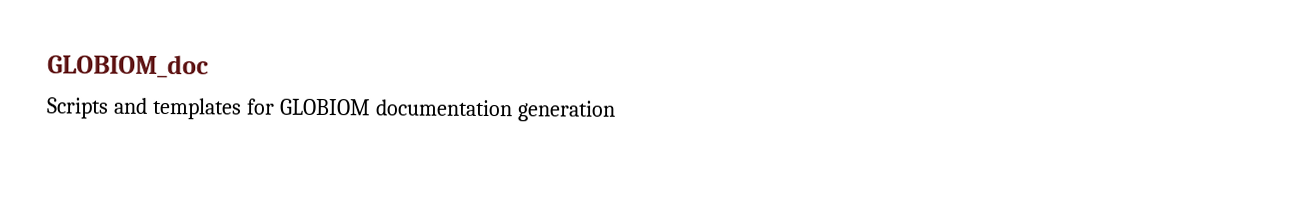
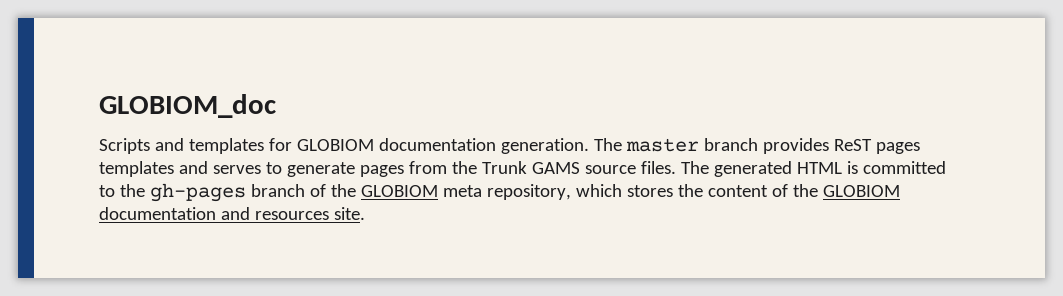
[516,100,616,122] generation -> [500,138,920,154] [99,161,946,177] [99,183,900,202] [99,207,365,220] generation. The master branch provides ReST pages templates and serves to generate pages from the Trunk GAMS source files. The generated HTML is committed to the gh-pages branch of the GLOBIOM meta repository, which stores the content of the GLOBIOM documentation and resources site.

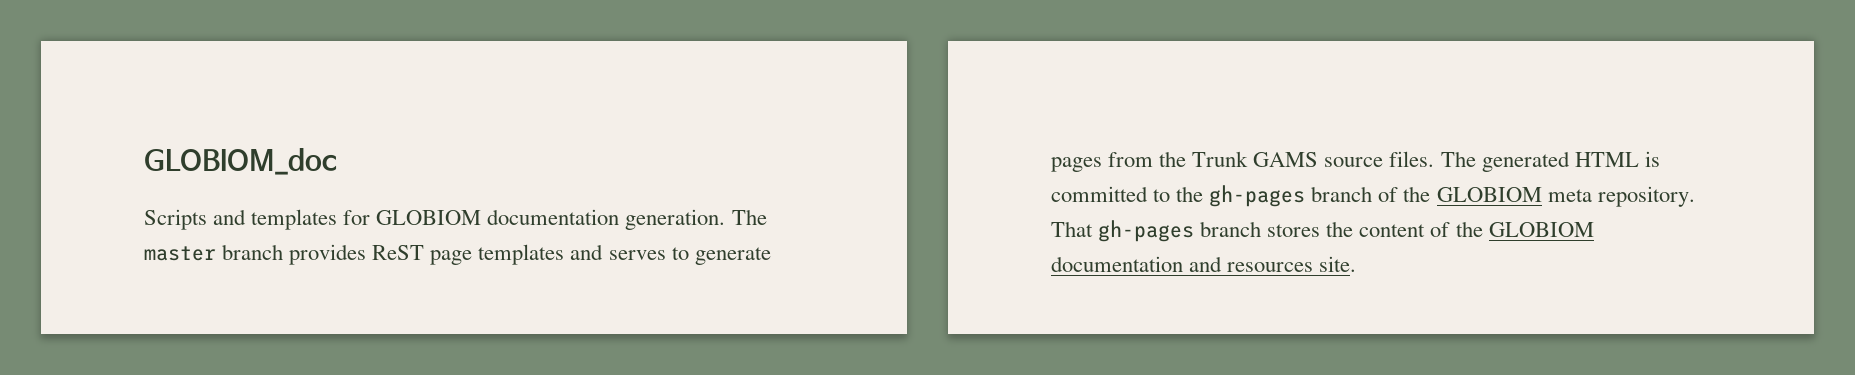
[875,142,920,154] pages -> [430,250,473,265] page
[486,184,622,200] repository, which -> [1597,186,1695,207] [1051,220,1262,242] repository. That gh-pages branch

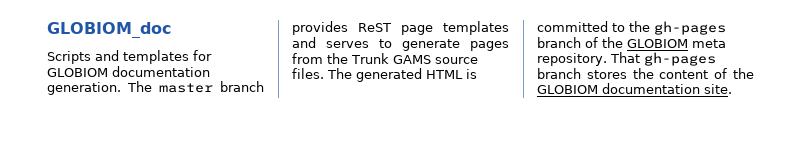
[1189,256,1314,272] and resources -> (700, 88) none

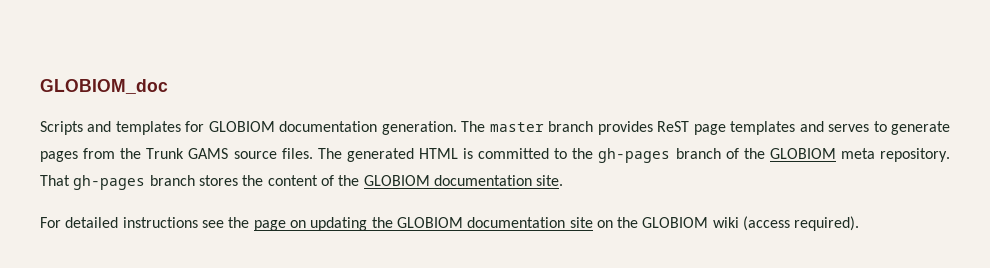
(732, 89) none -> [40,216,860,231] // For detailed instructions see the page on updating the GLOBIOM documentation site on the GLOBIOM wiki (access required).

